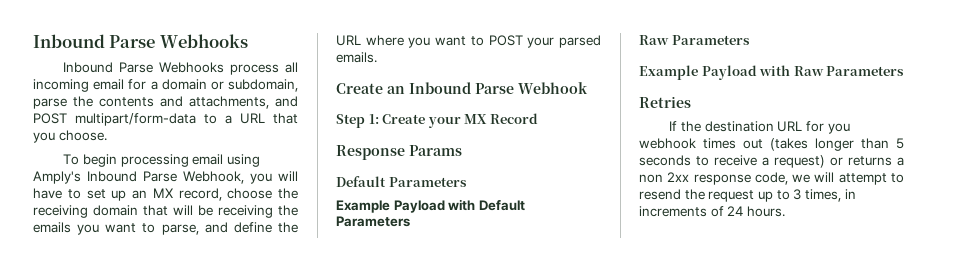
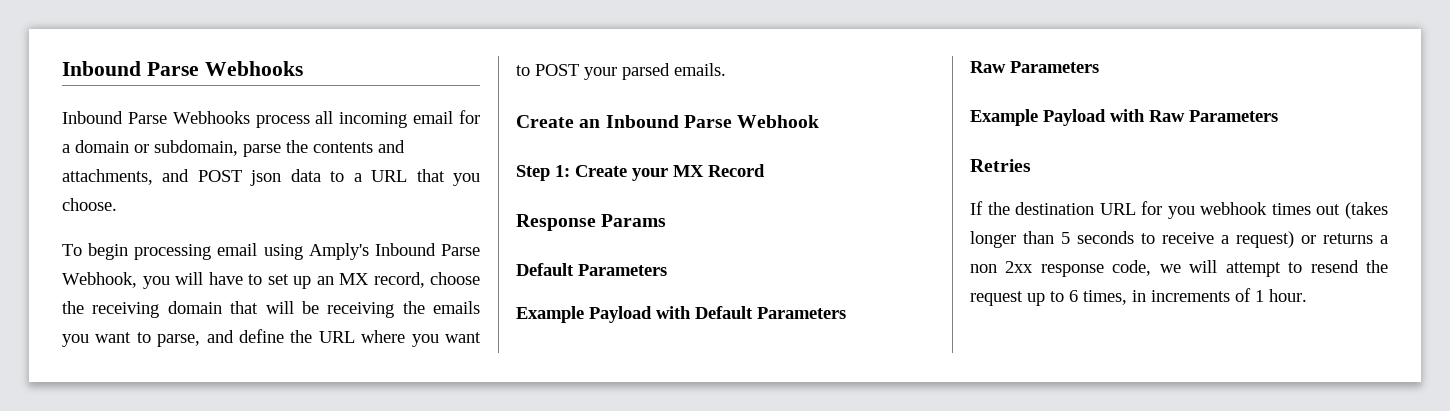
[75,113,196,126] multipart/form-data -> [250,169,321,186] json data
[793,189,802,200] 3 -> [1069,290,1078,302] 6
[727,206,785,217] 24 hours. -> [1255,289,1307,302] 1 hour.

